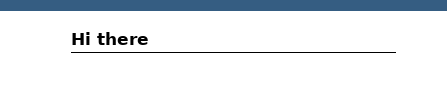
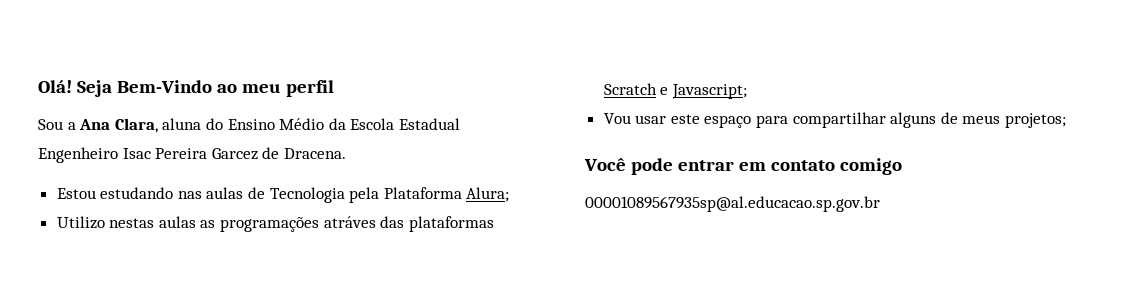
[71,32,149,45] Hi there -> [38,80,334,97] [38,118,460,133] [38,147,346,163] [56,187,510,203] [56,216,494,232] [603,83,747,99] [603,112,1067,128] [584,158,902,175] [585,196,880,212] Olá! Seja Bem-Vindo ao meu perfil // Sou a Ana Clara, aluna do Ensino Médio da Escola Estadual Engenheiro Isac Pereira Garcez de Dracena. // Estou estudando nas aulas de Tecnologia pela Plataforma Alura; // Utilizo nestas aulas as programações atráves das plataformas Scratch e Javascript; // Vou usar este espaço para compartilhar alguns de meus projetos; // Você pode entrar em contato comigo // 00001089567935sp@al.educacao.sp.gov.br

